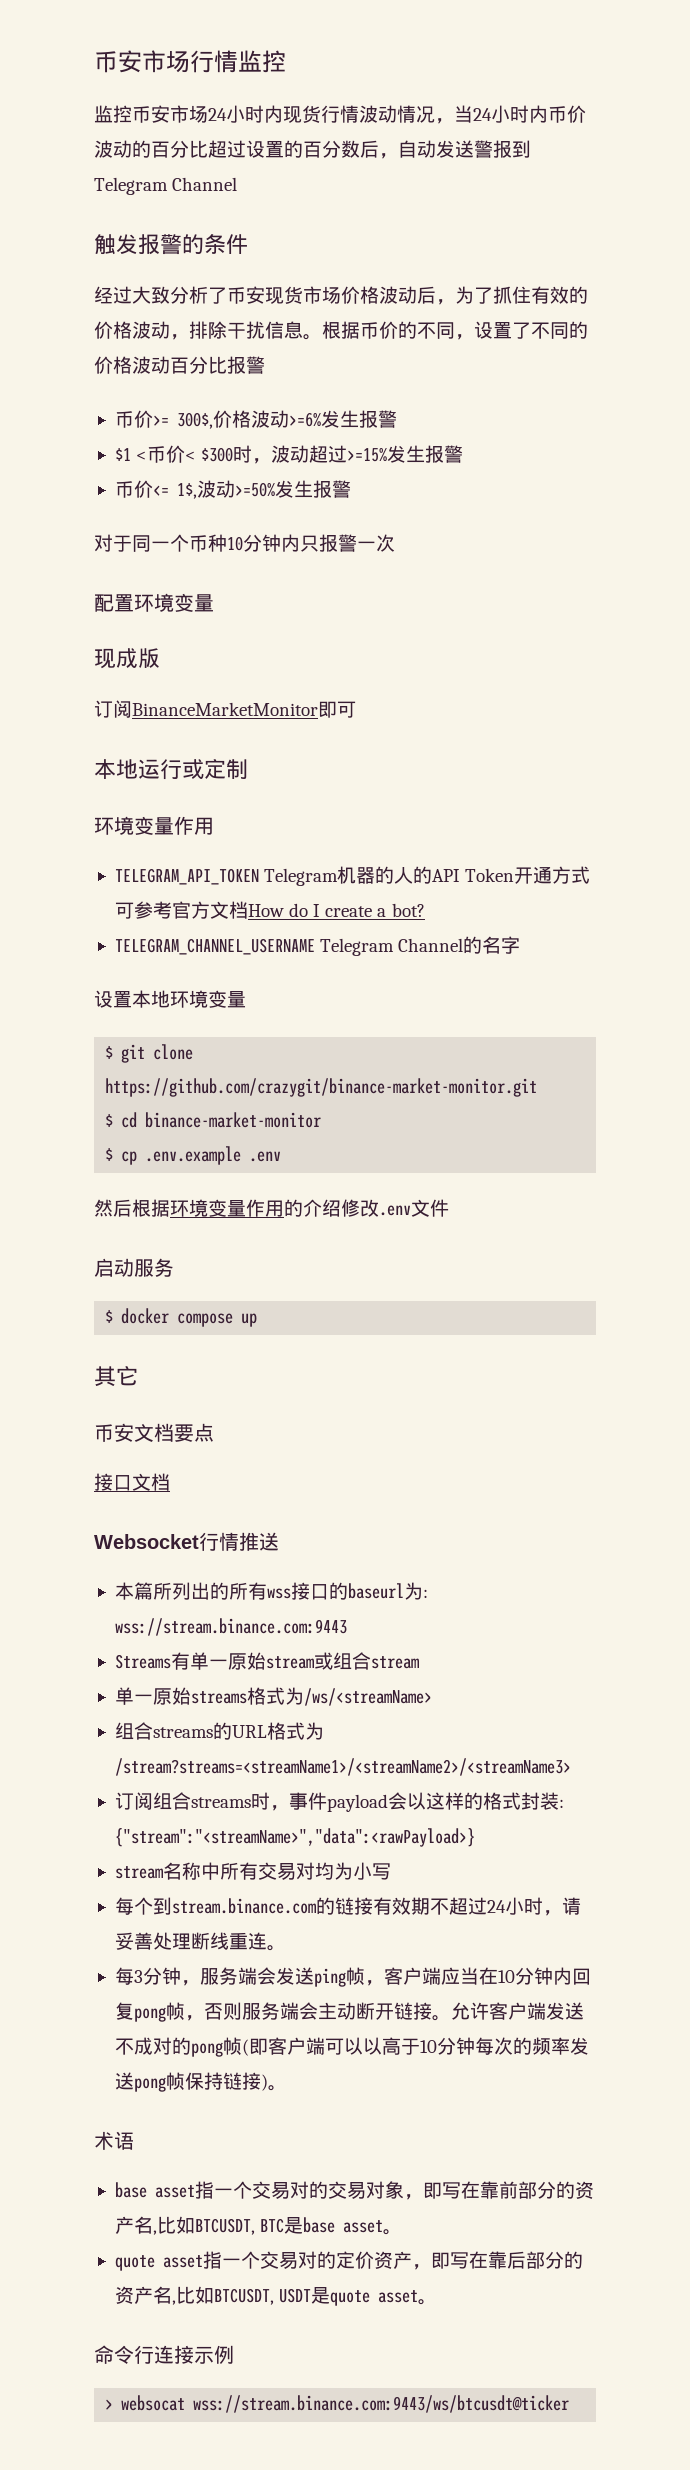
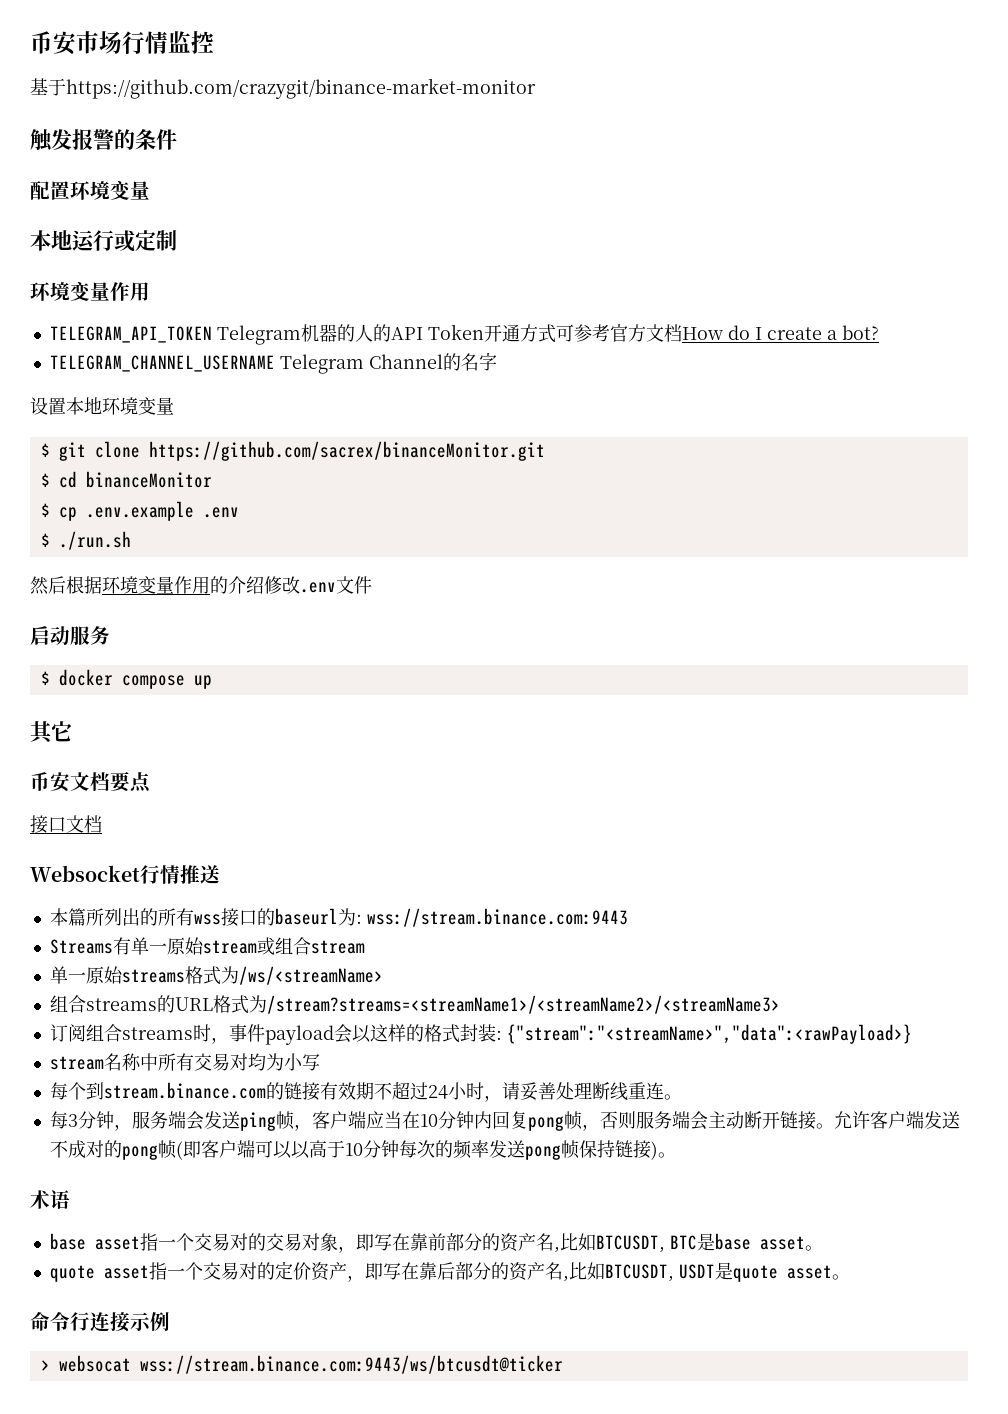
[94,105,586,124] [94,140,531,159] [94,177,238,195] [94,234,248,255] [94,286,588,305] [94,321,588,340] [94,356,265,374] [114,410,397,429] [114,445,464,464] [114,480,351,499] [94,534,395,552] 监控币安市场24小时内现货行情波动情况，当24小时内币价波动的百分比超过设置的百分数后，自动发送警报到Telegram Channel // 触发报警的条件 // 经过大致分析了币安现货市场价格波动后，为了抓住有效的价格波动，排除干扰信息。根据币价的不同，设置了不同的价格波动百分比报警 // 币价>= 300$,价格波动>=6%发生报警 // $1 <币价< $300时，波动超过>=15%发生报警 // 币价<= 1$,波动>=50%发生报警 // 对于同一个币种10分钟内只报警一次 -> [30,78,536,99] [30,129,177,152] 基于https://github.com/crazygit/binance-market-monitor // 触发报警的条件
[94,648,160,669] [94,700,356,718] // 现成版 // 订阅BinanceMarketMonitor即可 -> (150, 190) none
[105,1078,538,1097] https://github.com/crazygit/binance-market-monitor.git -> [148,441,545,461] https://github.com/sacrex/binanceMonitor.git
[145,1112,322,1128] binance-market-monitor -> [85,471,212,488] binanceMonitor
(282, 1156) none -> [40,531,131,550] // $ ./run.sh

